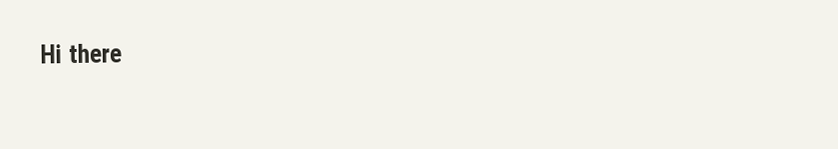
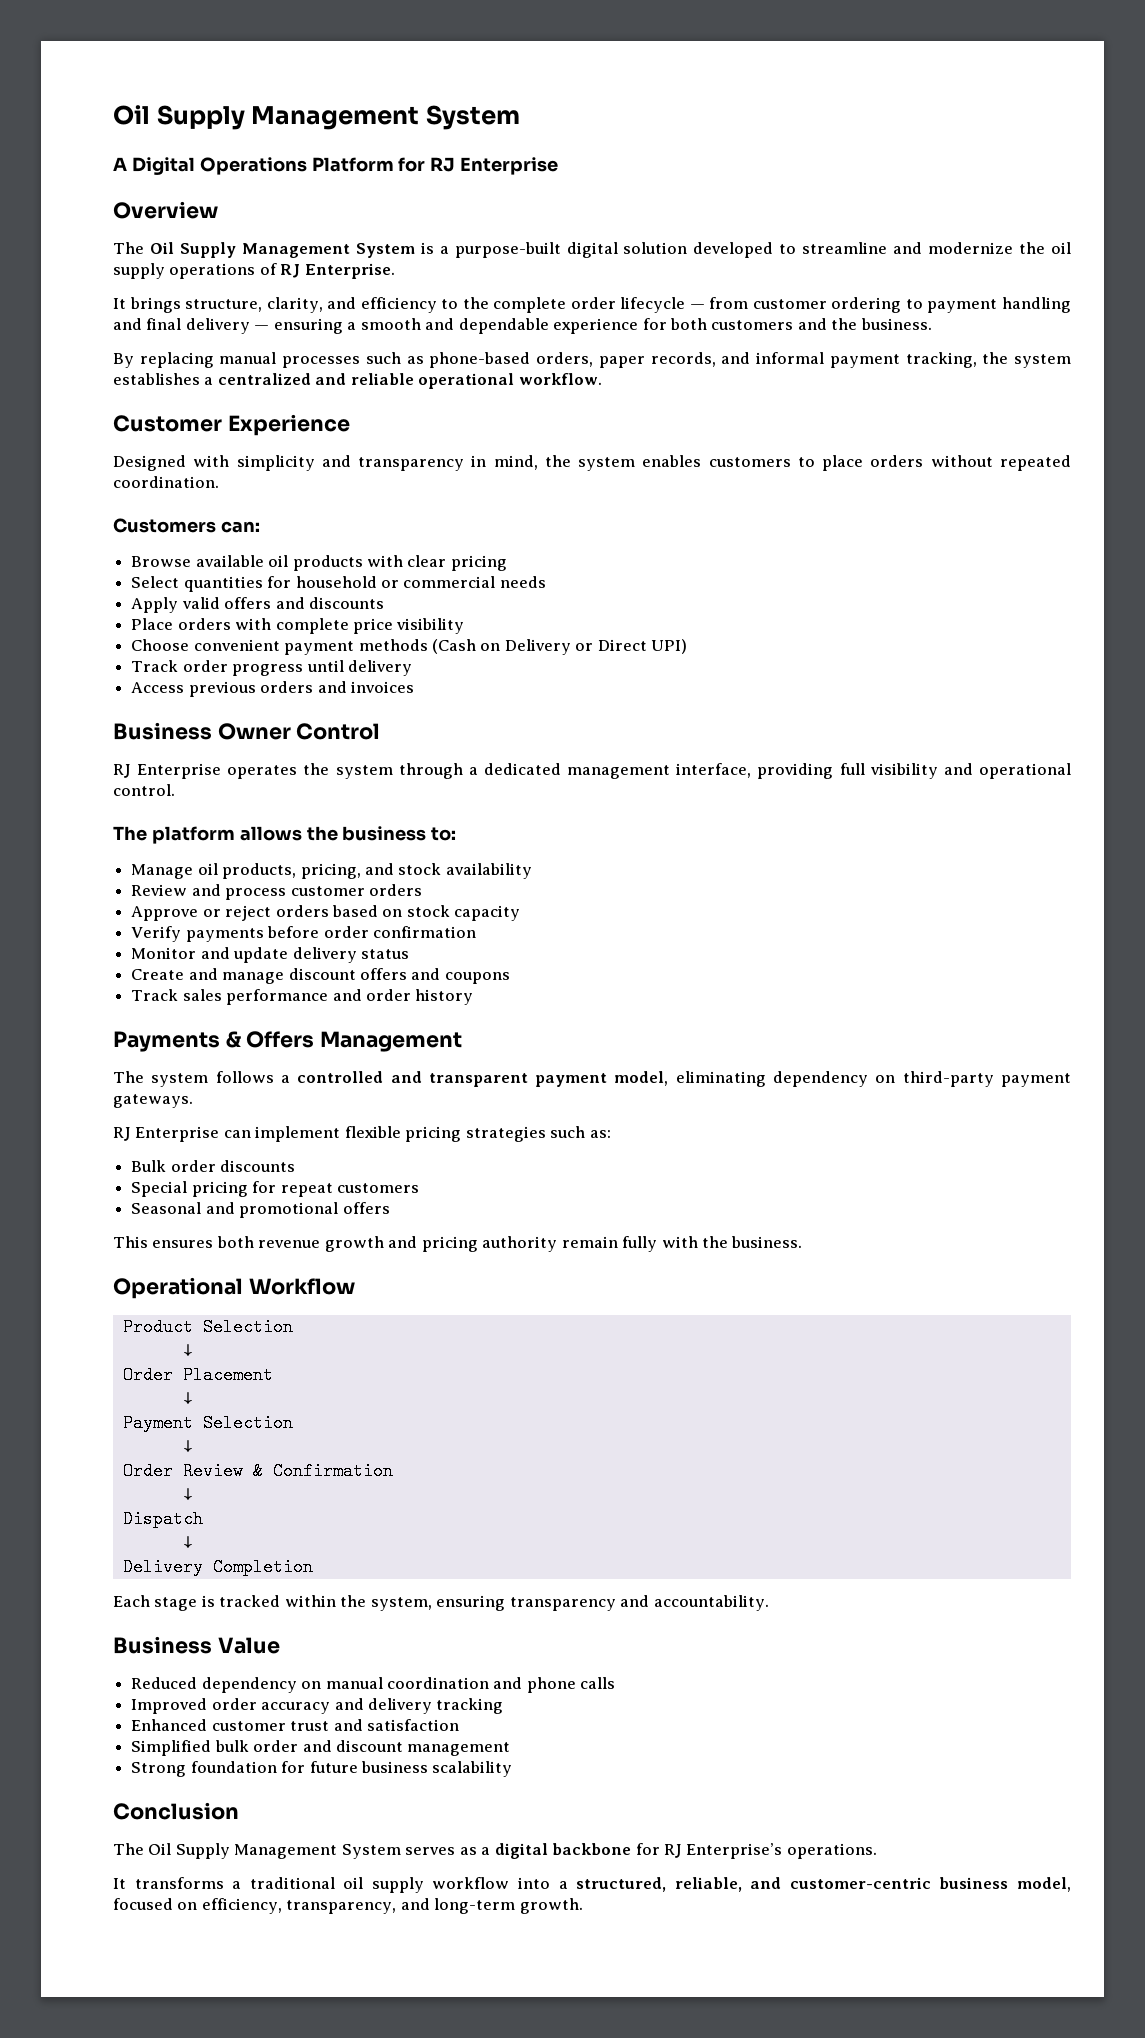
[40,43,122,64] Hi there -> [113,105,520,130] [113,157,559,175] [113,201,218,219] [113,242,1071,258] [113,263,395,279] [113,297,1071,313] [113,318,932,334] [113,352,1072,368] [113,373,602,389] [113,414,350,436] [113,455,1071,471] [113,476,219,488] [113,518,260,533] [131,555,507,571] [131,576,546,592] [131,597,384,613] [131,618,465,634] [131,639,688,655] [131,660,412,676] [131,681,414,697] [113,722,381,740] [113,763,1071,779] [113,784,175,796] [113,826,457,844] [131,863,532,879] [131,884,422,900] [131,905,521,921] [131,926,476,942] [131,947,409,963] [131,968,510,984] [131,989,474,1005] [113,1031,463,1052] [113,1071,1071,1087] [113,1094,193,1108] [113,1126,611,1142] [131,1160,296,1172] [131,1181,419,1197] [131,1202,390,1218] [113,1236,803,1252] [113,1277,355,1299] [122,1318,293,1336] [182,1344,193,1356] [122,1366,273,1384] [182,1392,193,1404] [122,1414,293,1432] [182,1440,193,1452] [122,1462,393,1480] [182,1488,193,1500] [122,1510,203,1528] [182,1536,193,1548] [122,1558,313,1576] [113,1595,769,1611] [113,1636,280,1654] [131,1677,616,1693] [131,1698,504,1714] [131,1719,459,1731] [131,1740,511,1756] [131,1761,513,1777] [113,1802,239,1820] [113,1843,877,1859] [113,1877,1071,1893] [113,1898,583,1914] Oil Supply Management System // A Digital Operations Platform for RJ Enterprise // Overview // The Oil Supply Management System is a purpose-built digital solution developed to streamline and modernize the oil supply operations of RJ Enterprise. // It brings structure, clarity, and efficiency to the complete order lifecycle — from customer ordering to payment handling and final delivery — ensuring a smooth and dependable experience for both customers and the business. // By replacing manual processes such as phone-based orders, paper records, and informal payment tracking, the system establishes a centralized and reliable operational workflow. // Customer Experience // Designed with simplicity and transparency in mind, the system enables customers to place orders without repeated coordination. // Customers can: // Browse available oil products with clear pricing // Select quantities for household or commercial needs // Apply valid offers and discounts // Place orders with complete price visibility // Choose convenient payment methods (Cash on Delivery or Direct UPI) // Track order progress until delivery // Access previous orders and invoices // Business Owner Control // RJ Enterprise operates the system through a dedicated management interface, providing full visibility and operational control. // The platform allows the business to: // Manage oil products, pricing, and stock availability // Review and process customer orders // Approve or reject orders based on stock capacity // Verify payments before order confirmation // Monitor and update delivery status // Create and manage discount offers and coupons // Track sales performance and order history // Payments & Offers Management // The system follows a controlled and transparent payment model, eliminating dependency on third-party payment gateways. // RJ Enterprise can implement flexible pricing strategies such as: // Bulk order discounts // Special pricing for repeat customers // Seasonal and promotional offers // This ensures both revenue growth and pricing authority remain fully with the business. // Operational Workflow // Product Selection // ↓ // Order Placement // ↓ // Payment Selection // ↓ // Order Review & Confirmation // ↓ // Dispatch // ↓ // Delivery Completion // Each stage is tracked within the system, ensuring transparency and accountability. // Business Value // Reduced dependency on manual coordination and phone calls // Improved order accuracy and delivery tracking // Enhanced customer trust and satisfaction // Simplified bulk order and discount management // Strong foundation for future business scalability // Conclusion // The Oil Supply Management System serves as a digital backbone for RJ Enterprise’s operations. // It transforms a traditional oil supply workflow into a structured, reliable, and customer-centric business model, focused on efficiency, transparency, and long-term growth.

